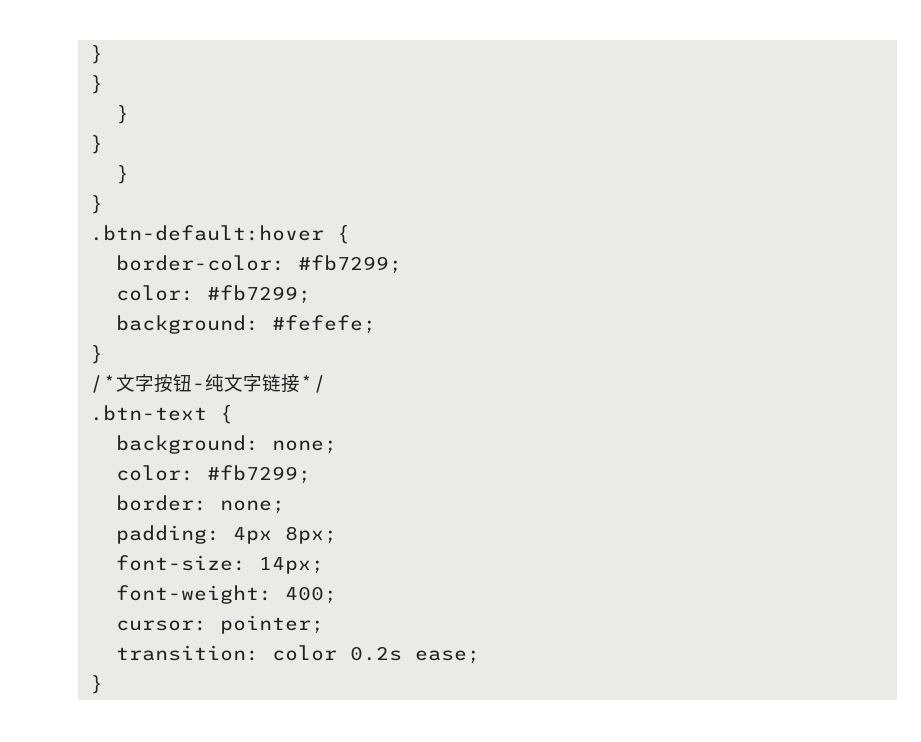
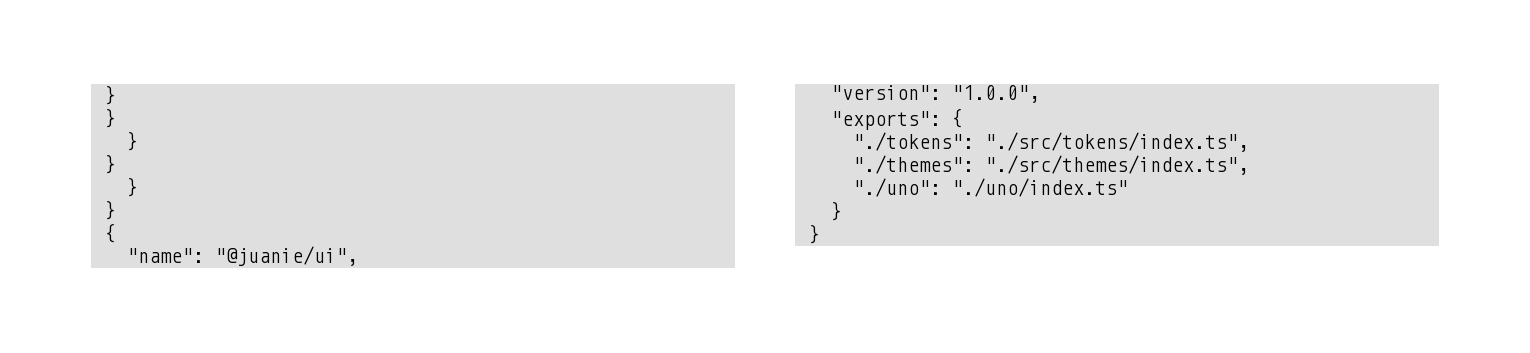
[90,225,350,244] [116,255,402,274] [116,285,311,304] [116,315,376,334] [90,345,103,364] [90,374,326,393] [90,405,233,424] [116,435,337,454] [116,465,311,484] [116,495,285,514] [116,525,337,544] [116,555,324,574] [116,585,337,604] [116,615,324,634] [116,645,480,664] .btn-default:hover { // border-color: #fb7299; // color: #fb7299; // background: #fefefe; // } // /*文字按钮-纯文字链接*/ // .btn-text { // background: none; // color: #fb7299; // border: none; // padding: 4px 8px; // font-size: 14px; // font-weight: 400; // cursor: pointer; // transition: color 0.2s ease; -> [104,223,116,243] [126,246,358,266] [830,85,1040,103] [830,108,963,130] [852,132,1249,152] [852,155,1249,175] [852,178,1128,197] [830,201,842,221] { // "name": "@juanie/ui", // "version": "1.0.0", // "exports": { // "./tokens": "./src/tokens/index.ts", // "./themes": "./src/themes/index.ts", // "./uno": "./uno/index.ts" // }

